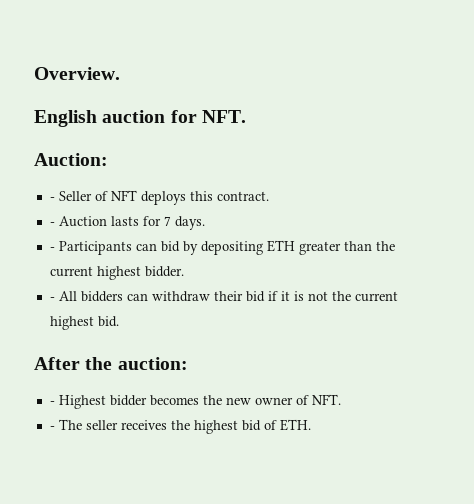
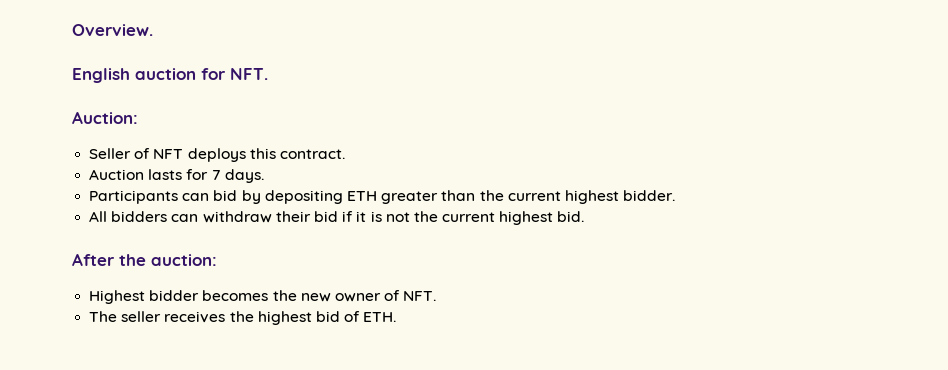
[49,197,55,201] - -> (138, 117) none
[49,222,55,226] - -> (345, 154) none
[49,247,55,251] - -> (264, 176) none
[49,297,55,301] - -> (676, 195) none
[49,401,55,405] - -> (217, 260) none
[49,426,55,430] - -> (437, 296) none

